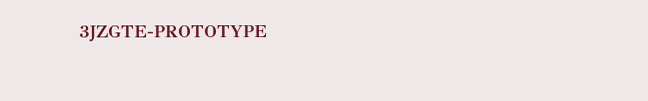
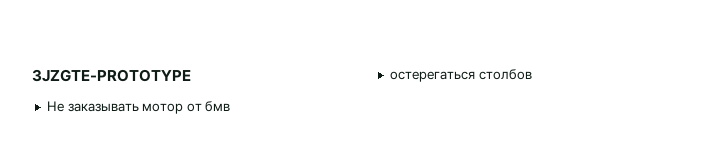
(267, 33) none -> [46,101,231,114] [389,69,532,82] // Не заказывать мотор от бмв // остерегаться столбов

